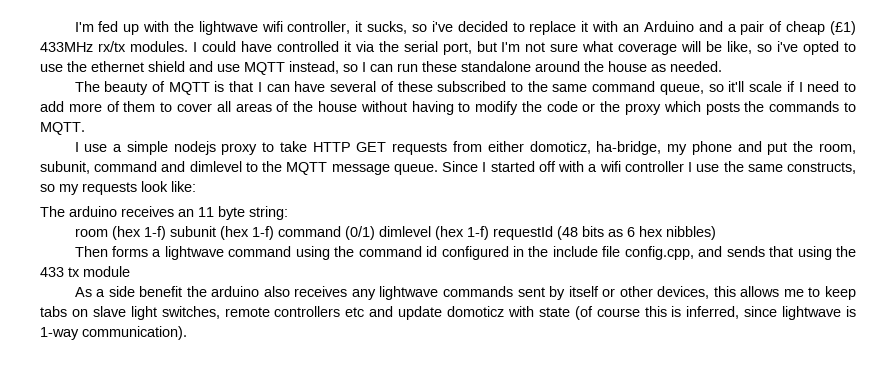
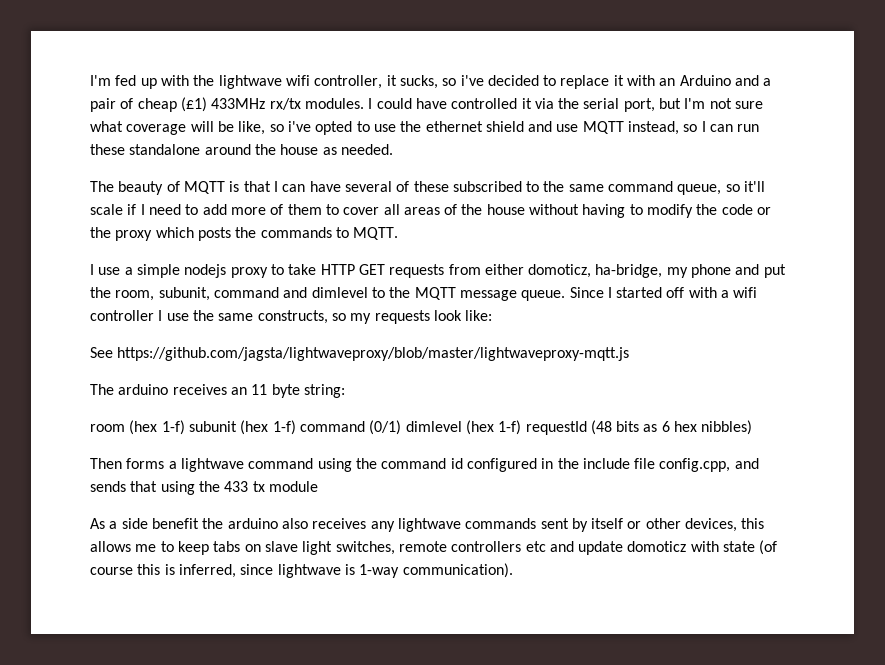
(196, 186) none -> [90,347,630,361] // See https://github.com/jagsta/lightwaveproxy/blob/master/lightwaveproxy-mqtt.js

